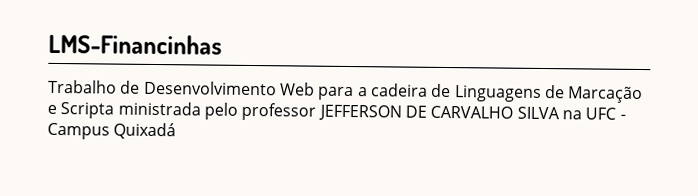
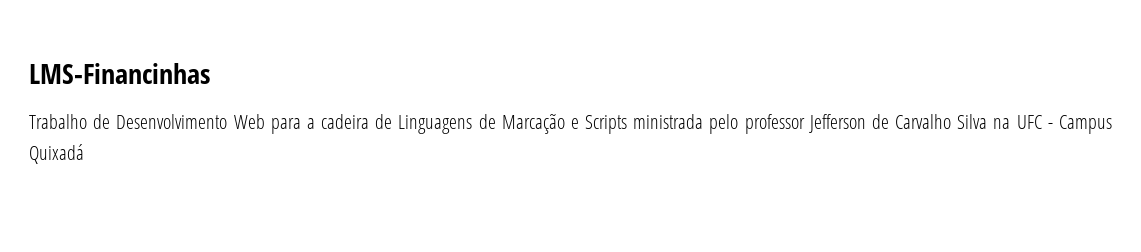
[60,102,115,119] Scripta -> [585,115,628,134] Scripts
[317,104,560,121] JEFFERSON DE CARVALHO SILVA -> [808,114,988,133] Jefferson de Carvalho Silva

